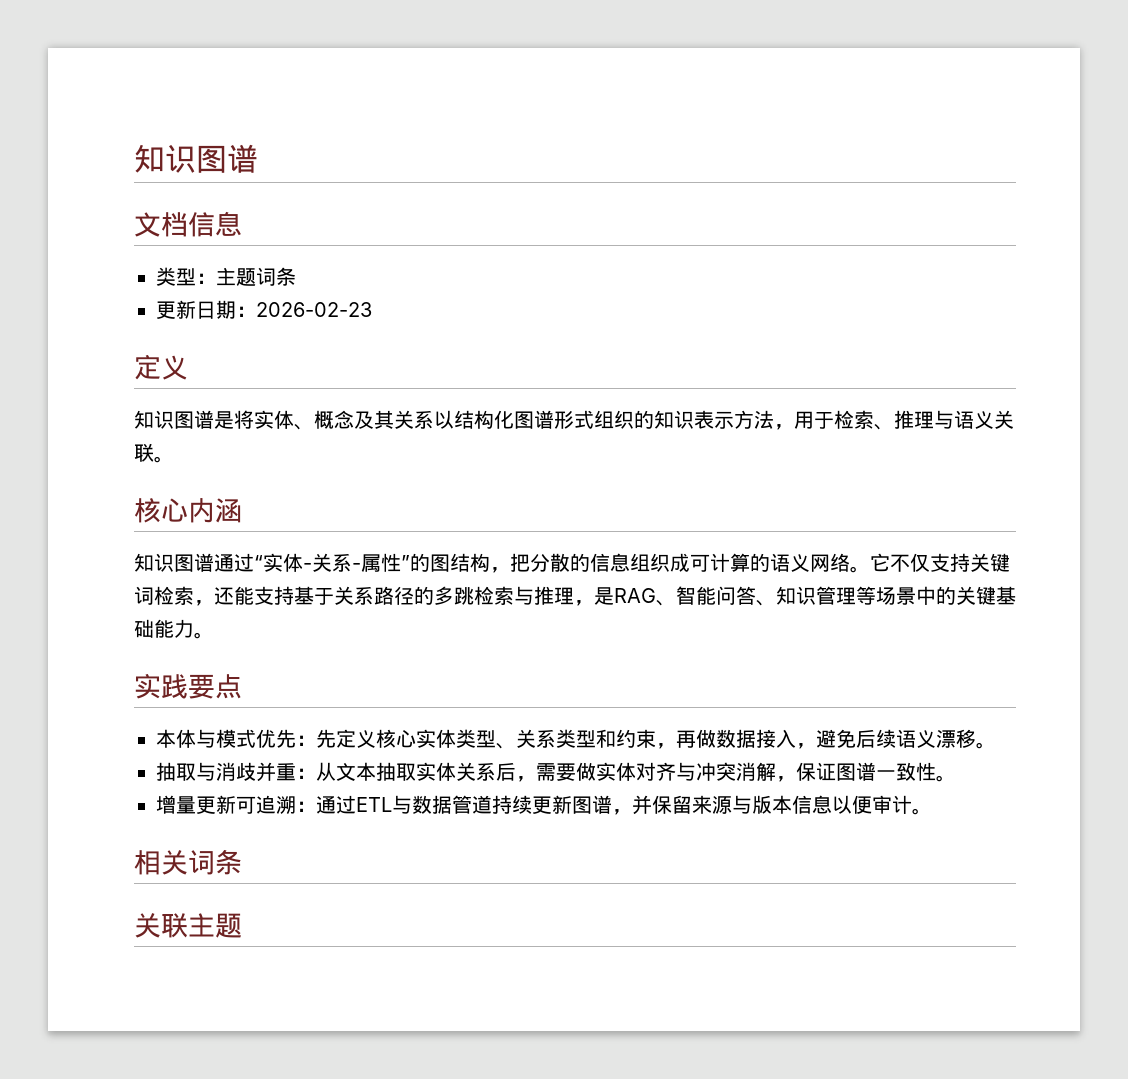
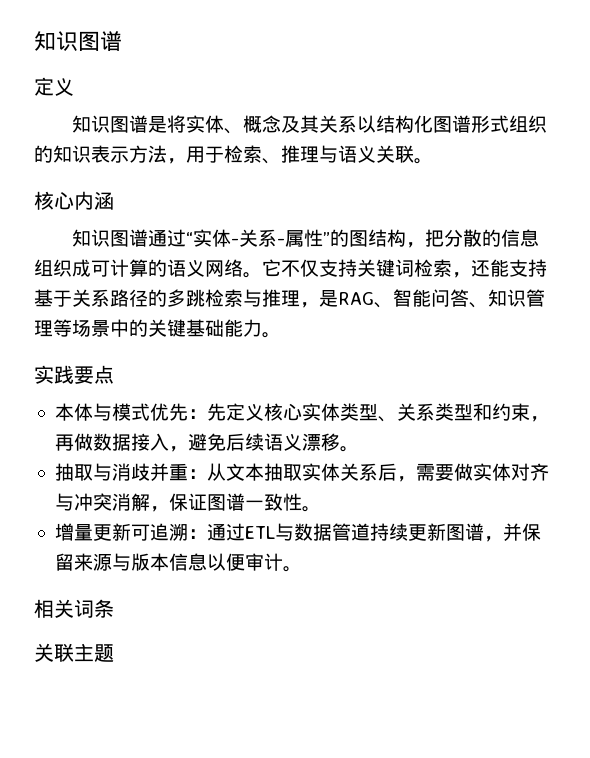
[134,144,258,173] [134,211,242,237] [156,267,296,286] [156,300,372,319] 知识图谱 // 文档信息 // 类型：主题词条 // 更新日期：2026-02-23 -> [34,31,122,51] 知识图谱

